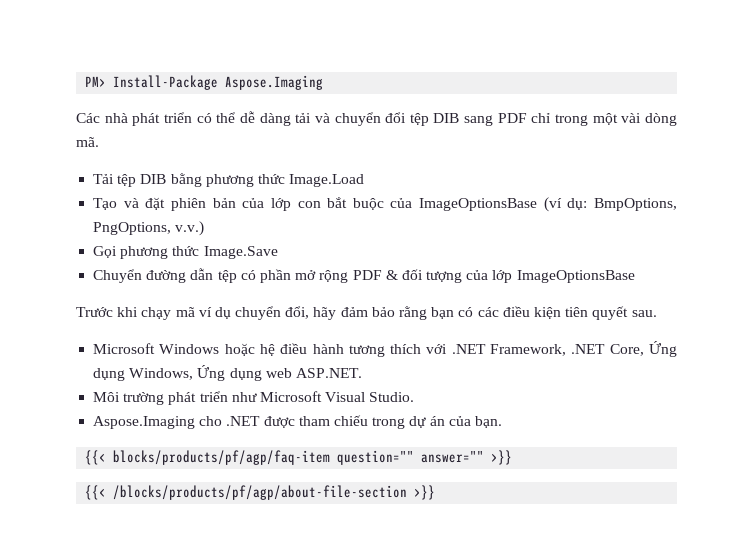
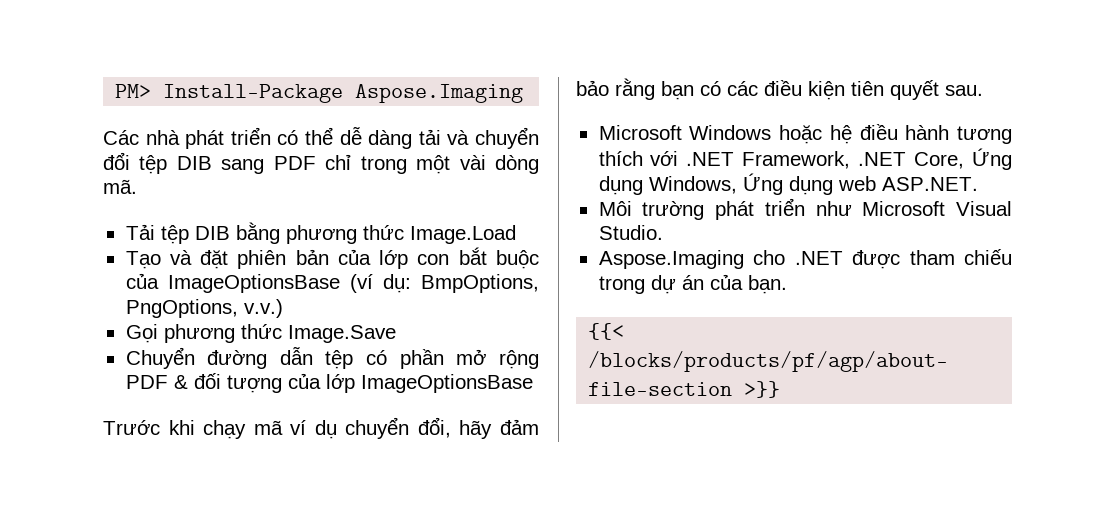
[85,450,513,465] // {{< blocks/products/pf/agp/faq-item question="" answer="" >}} -> (787, 284) none

